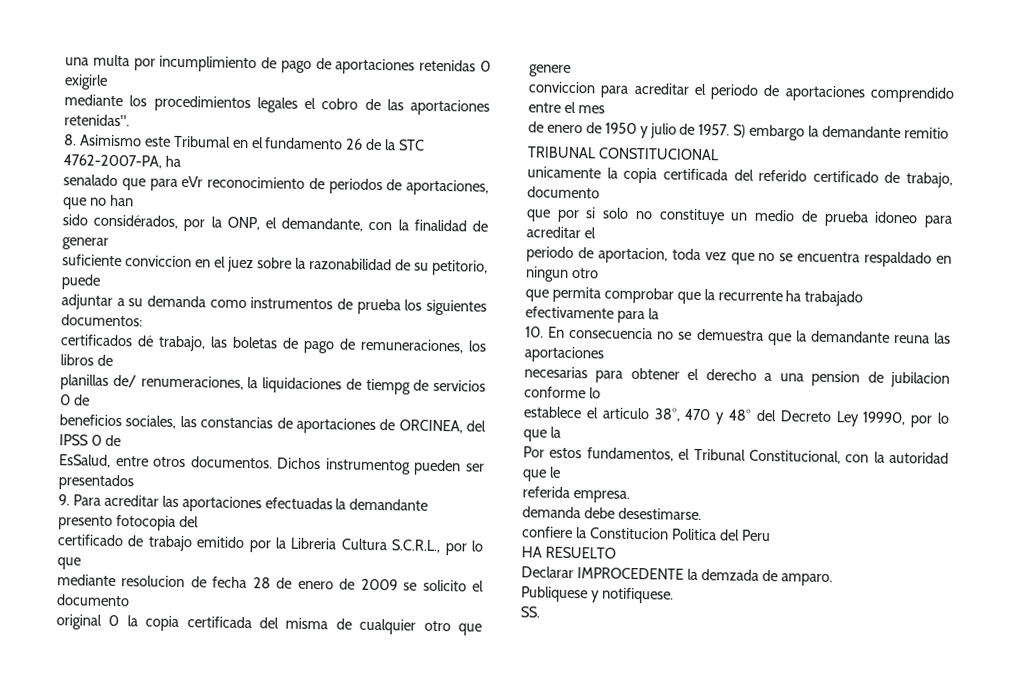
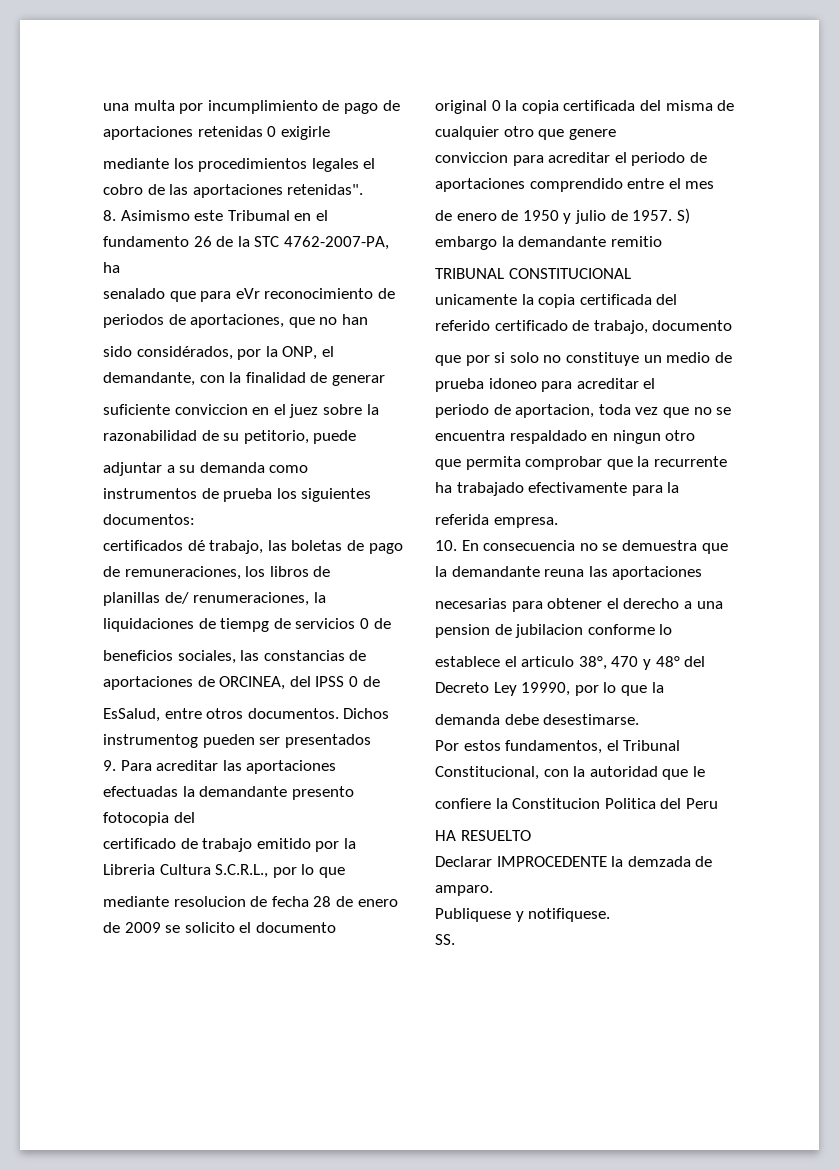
(659, 314) none -> [435,514,558,528] // referida empresa.
(561, 432) none -> [435,714,640,725] // demanda debe desestimarse.
[522,486,630,503] [522,506,702,521] // referida empresa. // demanda debe desestimarse. -> (705, 771) none

